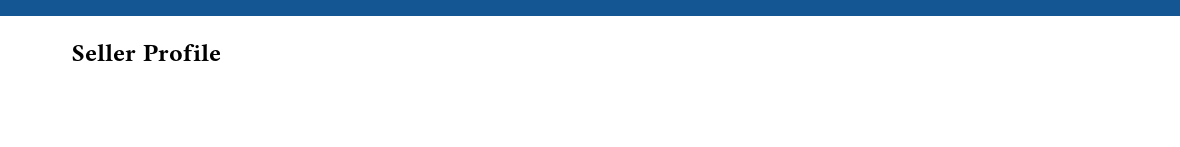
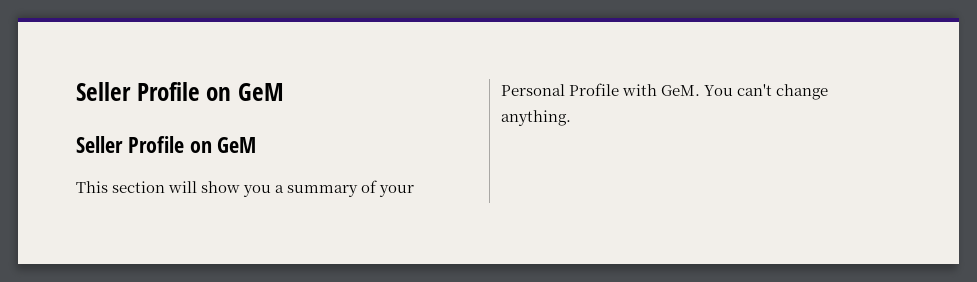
[72,44,221,61] Seller Profile -> [76,82,284,101] [76,136,257,153] [76,180,415,197] [501,83,829,100] [501,110,571,126] Seller Profile on GeM // Seller Profile on GeM // This section will show you a summary of your Personal Profile with GeM. You can't change anything.

